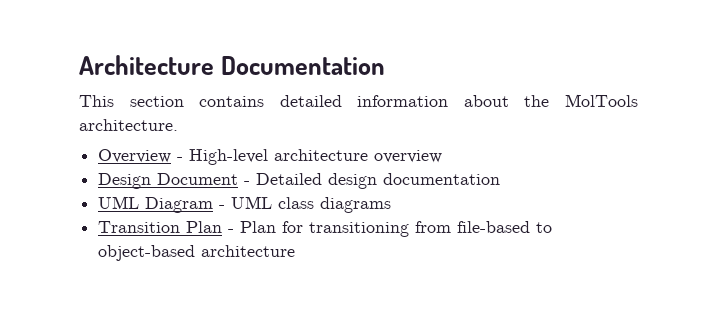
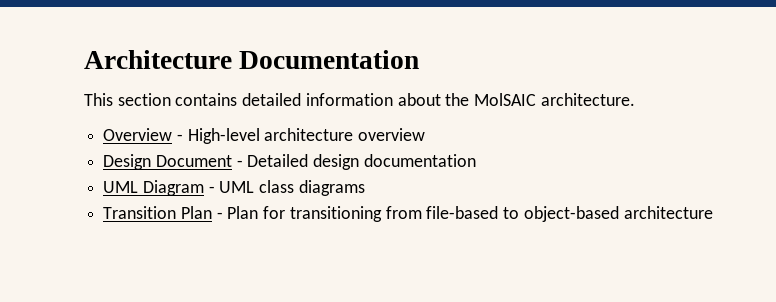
[565,94,638,107] MolTools -> [474,93,537,106] MolSAIC

